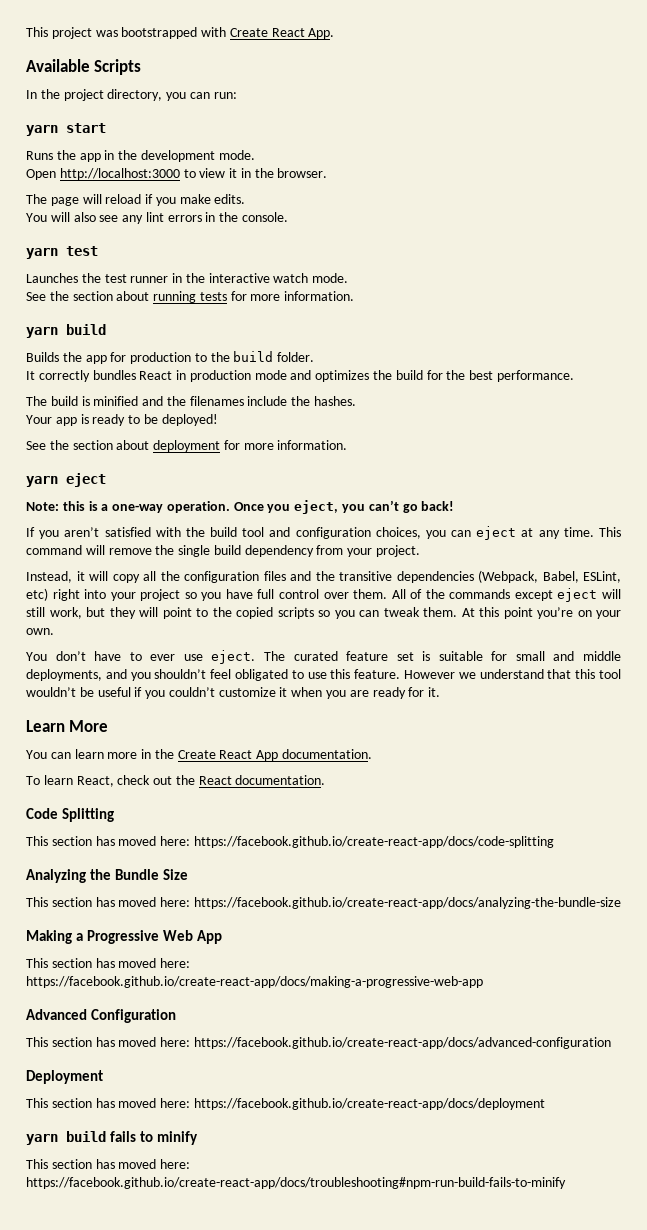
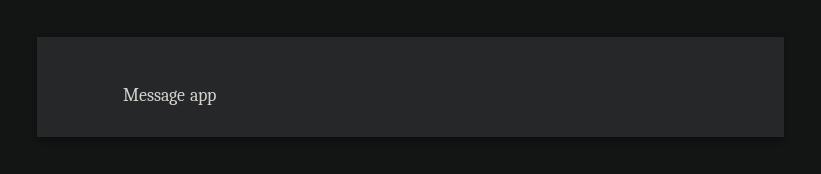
[26,27,335,39] [26,59,142,75] [26,89,237,101] [26,123,106,136] [26,150,255,162] [26,168,328,180] [26,194,246,206] [26,212,289,224] [26,246,98,259] [26,273,349,283] [26,291,355,303] [26,324,106,338] [26,351,315,364] [26,370,574,382] [26,396,357,406] [26,414,218,426] [26,440,348,452] [26,473,106,487] [26,500,455,514] [26,526,621,540] [26,545,421,557] [26,570,621,583] [26,588,621,602] [26,607,621,619] [26,628,54,635] [26,650,621,664] [26,669,621,681] [26,687,441,699] [26,720,109,732] [26,749,373,761] [26,775,326,787] [26,808,115,822] [26,836,554,848] [26,869,189,883] [26,897,621,909] [26,930,223,944] [26,958,191,968] [26,976,483,988] [26,1009,177,1023] [26,1037,611,1049] [26,1070,103,1084] [26,1098,545,1110] [26,1131,199,1145] [26,1159,191,1169] [26,1177,566,1189] This project was bootstrapped with Create React App. // Available Scripts // In the project directory, you can run: // yarn start // Runs the app in the development mode. // Open http://localhost:3000 to view it in the browser. // The page will reload if you make edits. // You will also see any lint errors in the console. // yarn test // Launches the test runner in the interactive watch mode. // See the section about running tests for more information. // yarn build // Builds the app for production to the build folder. // It correctly bundles React in production mode and optimizes the build for the best performance. // The build is minified and the filenames include the hashes. // Your app is ready to be deployed! // See the section about deployment for more information. // yarn eject // Note: this is a one-way operation. Once you eject, you can’t go back! // If you aren’t satisfied with the build tool and configuration choices, you can eject at any time. This command will remove the single build dependency from your project. // Instead, it will copy all the configuration files and the transitive dependencies (Webpack, Babel, ESLint, etc) right into your project so you have full control over them. All of the commands except eject will still work, but they will point to the copied scripts so you can tweak them. At this point you’re on your own. // You don’t have to ever use eject. The curated feature set is suitable for small and middle deployments, and you shouldn’t feel obligated to use this feature. However we understand that this tool wouldn’t be useful if you couldn’t customize it when you are ready for it. // Learn More // You can learn more in the Create React App documentation. // To learn React, check out the React documentation. // Code Splitting // This section has moved here: https://facebook.github.io/create-react-app/docs/code-splitting // Analyzing the Bundle Size // This section has moved here: https://facebook.github.io/create-react-app/docs/analyzing-the-bundle-size // Making a Progressive Web App // This section has moved here: https://facebook.github.io/create-react-app/docs/making-a-progressive-web-app // Advanced Configuration // This section has moved here: https://facebook.github.io/create-react-app/docs/advanced-configuration // Deployment // This section has moved here: https://facebook.github.io/create-react-app/docs/deployment // yarn build fails to minify // This section has moved here: https://facebook.github.io/create-react-app/docs/troubleshooting#npm-run-build-fails-to-minify -> [123,88,216,105] Message app

